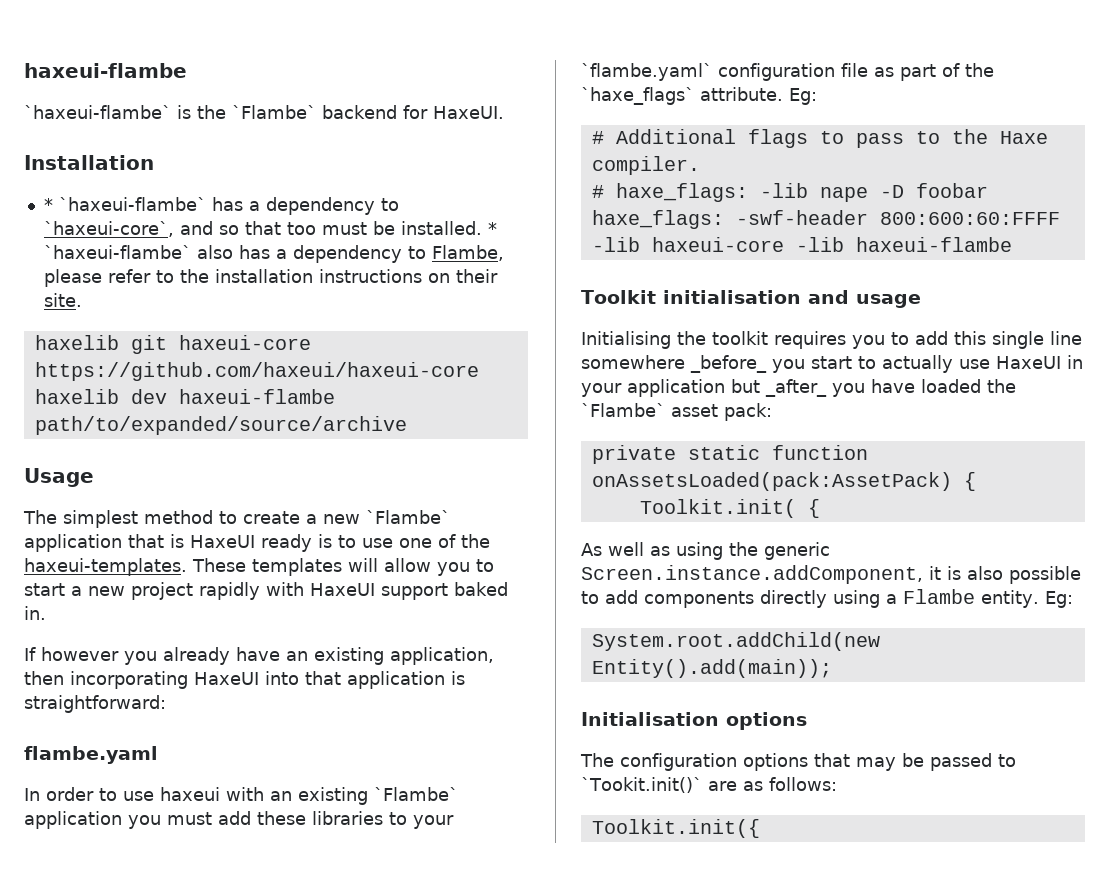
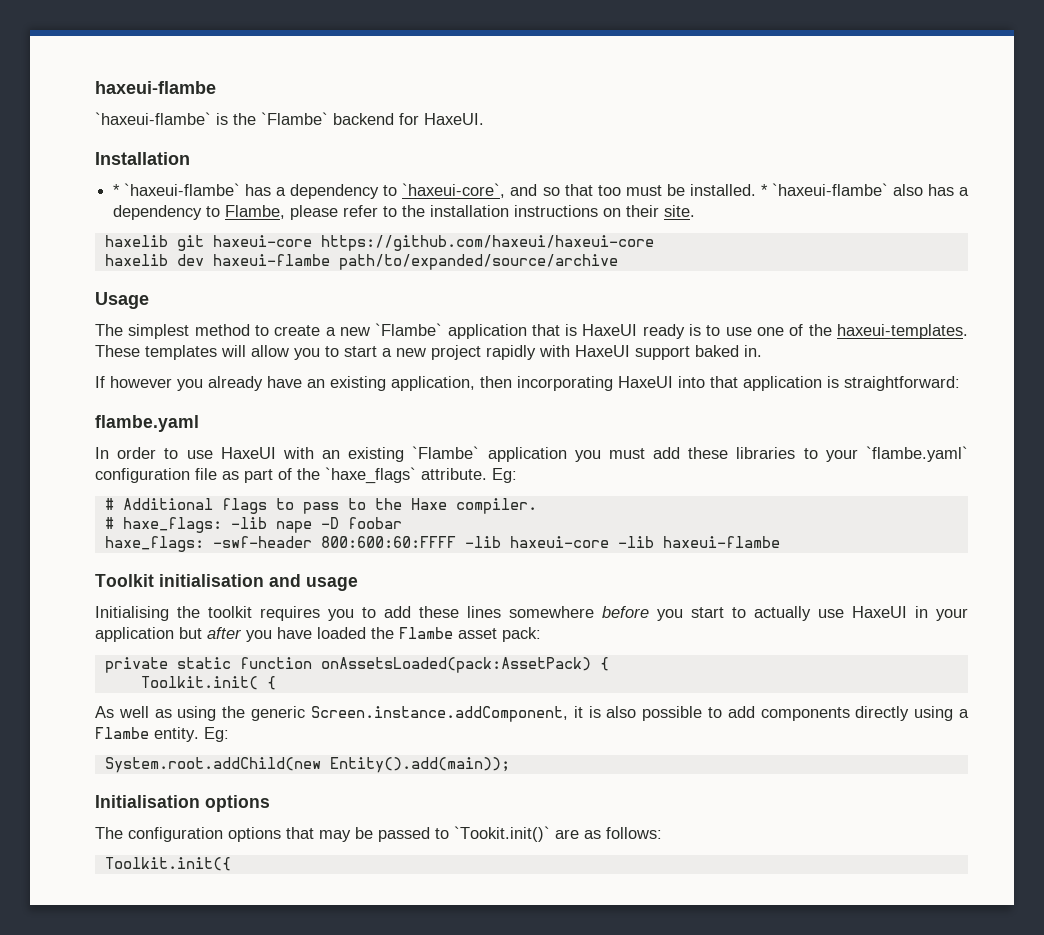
[160,787,220,801] haxeui -> [220,447,276,459] HaxeUI
[954,331,1082,349] [581,355,767,373] this single line somewhere _before_ -> [419,606,649,618] these lines somewhere before
[765,379,827,397] _after_ -> [207,627,242,639] after
[581,403,665,417] `Flambe` -> [399,627,453,639] Flambe

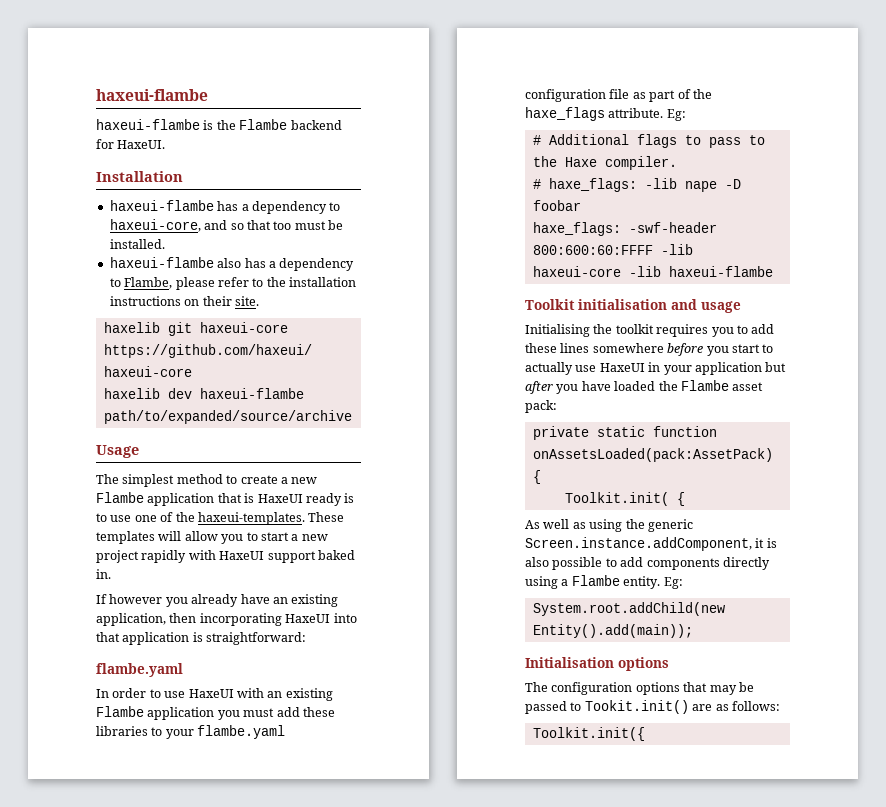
[95,81,216,94] [95,112,211,125] haxeui-flambe // `haxeui-flambe` -> [96,89,208,101] [96,119,200,130] haxeui-flambe // haxeui-flambe
[261,112,328,125] `Flambe` -> [239,119,288,130] Flambe
[113,183,506,199] * `haxeui-flambe` has a dependency to `haxeui-core`, -> [109,200,341,214] [109,219,201,232] haxeui-flambe has a dependency to haxeui-core,
[760,183,888,196] * `haxeui-flambe` -> [109,257,214,268] // haxeui-flambe
[375,323,443,336] `Flambe` -> [96,492,144,503] Flambe
[412,446,480,459] `Flambe` -> [96,706,144,717] Flambe
[865,446,968,462] `flambe.yaml` -> [197,725,286,739] flambe.yaml
[325,467,416,484] `haxe_flags` -> [525,107,605,121] haxe_flags
[454,826,550,842] `Tookit.init()` -> [584,700,689,714] Tookit.init()

